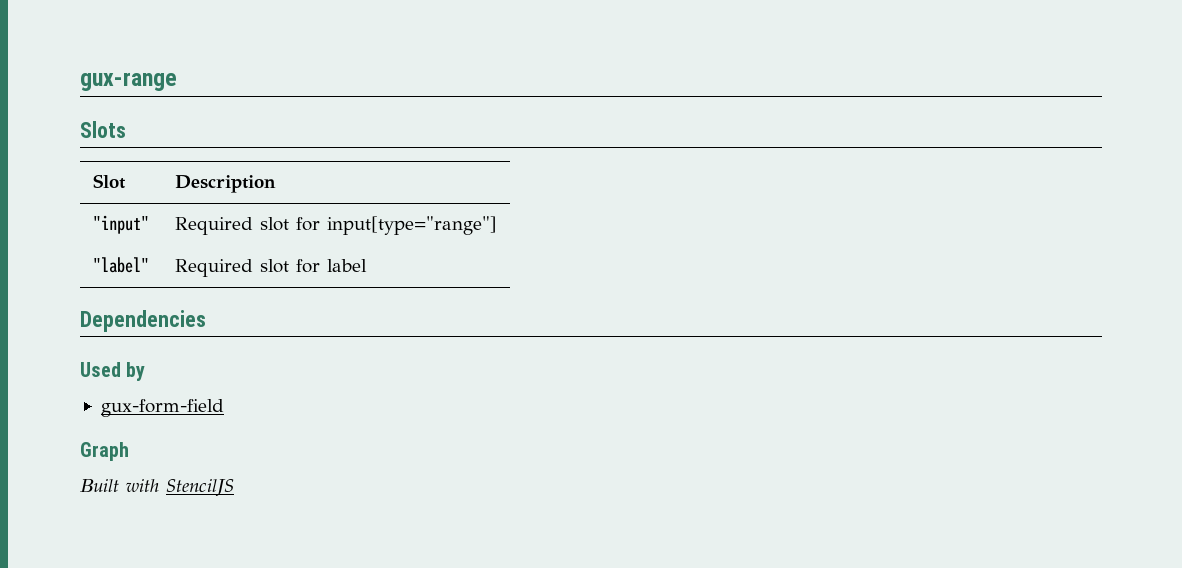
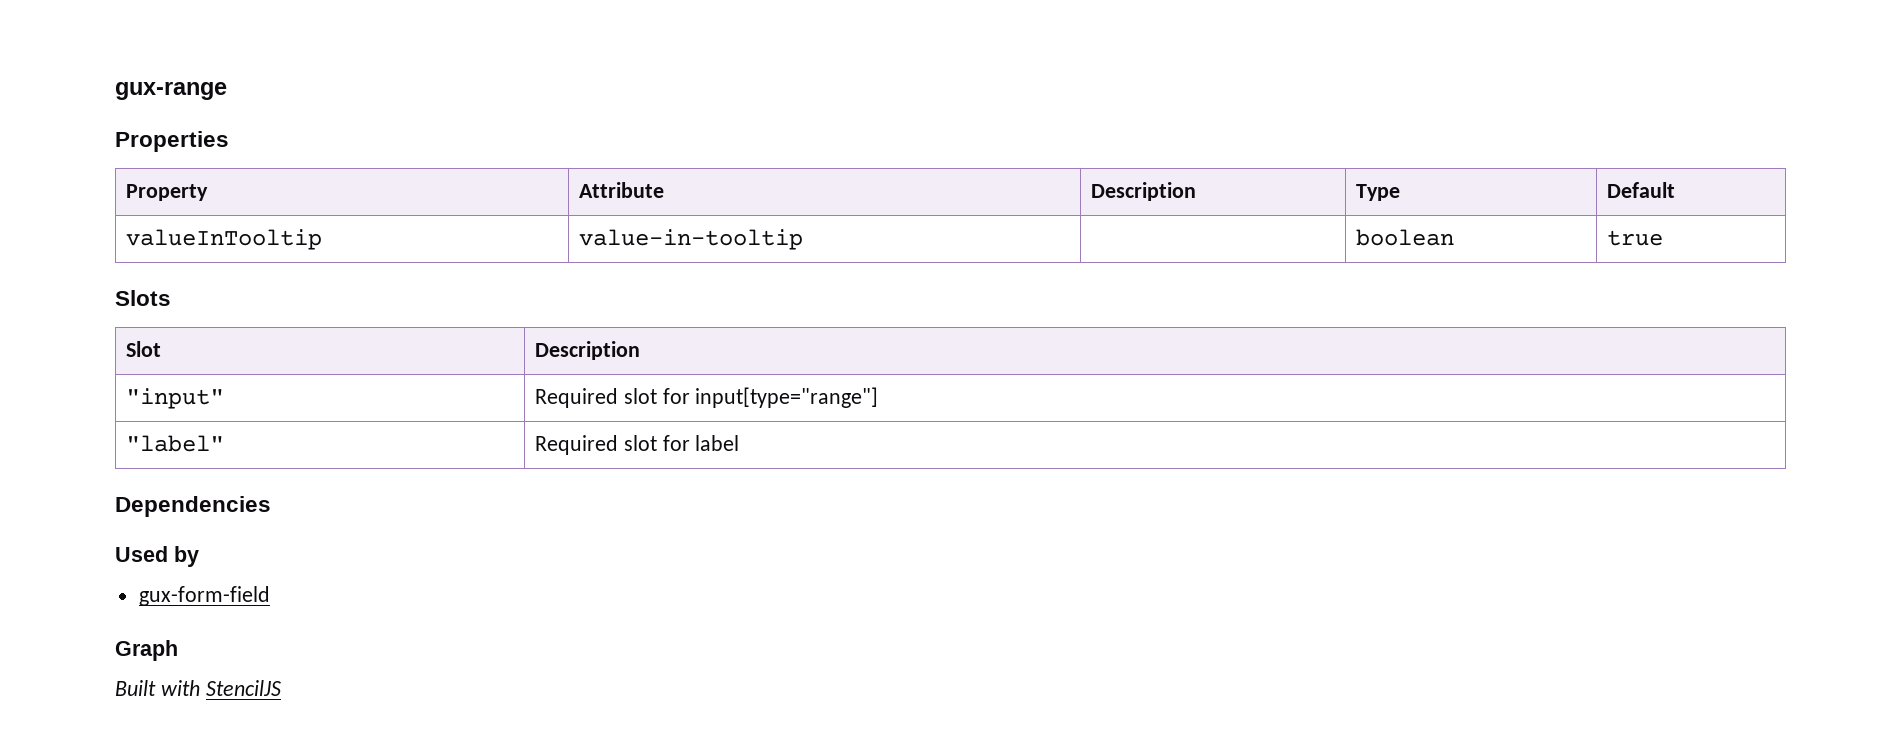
(177, 81) none -> [115,131,229,152] [125,184,208,201] [578,182,664,198] [1090,182,1196,201] [1355,184,1400,201] [1606,182,1675,198] [125,229,322,250] [578,229,803,250] [1355,229,1454,246] [1606,230,1663,246] // Properties // Property | Attribute | Description | Type | Default // valueInTooltip | value-in-tooltip | | boolean | true

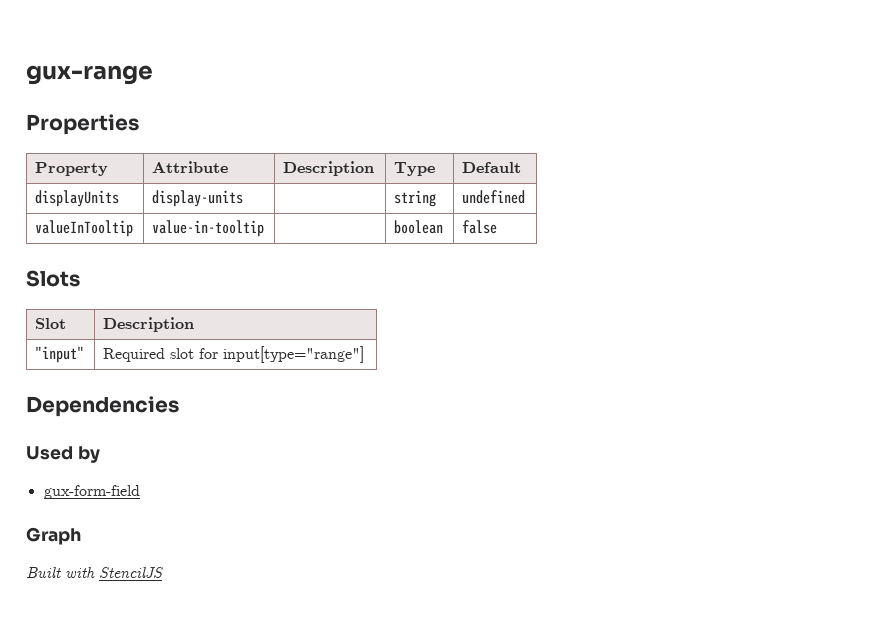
(1675, 190) none -> [35,190,120,207] [152,190,244,207] [394,190,437,207] [462,190,526,204] // displayUnits | display-units | | string | undefined
[1606,230,1663,246] true -> [462,220,498,234] false
[125,435,224,452] [534,435,740,455] // "label" | Required slot for label -> (365, 354) none

